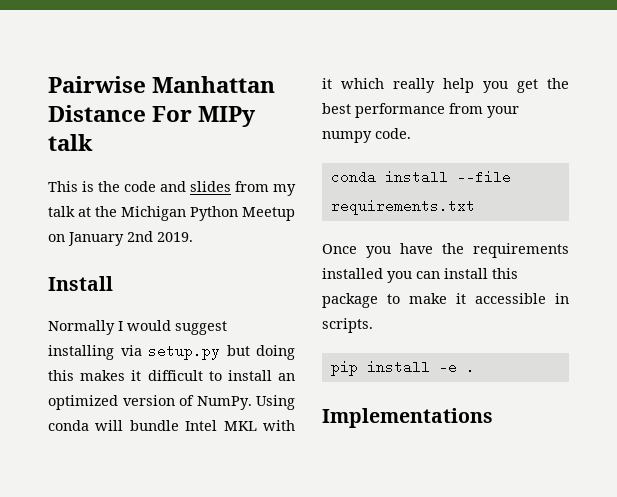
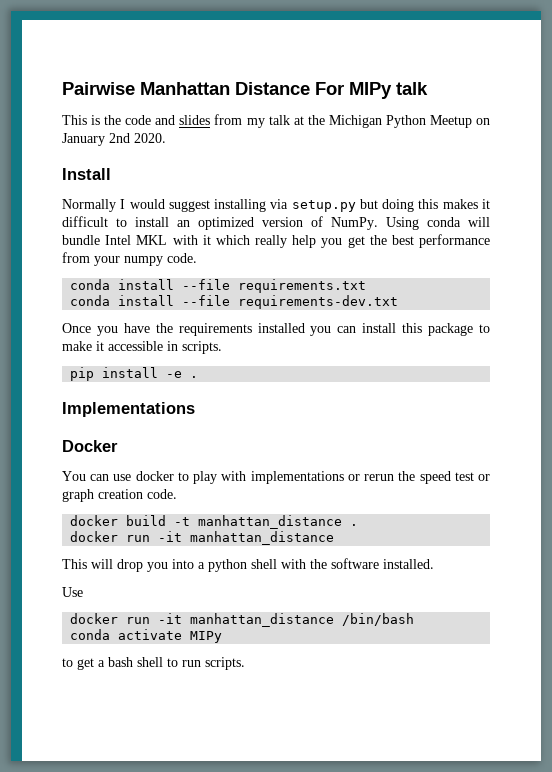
[157,232,193,242] 2019. -> [134,133,166,143] 2020.
(475, 207) none -> [70,295,399,309] // conda install --file requirements-dev.txt
(493, 418) none -> [62,440,118,452] [62,471,490,484] [62,489,177,502] [70,515,359,529] [70,531,335,545] [62,558,434,572] [62,587,83,597] [70,613,415,627] [70,629,223,643] [62,657,245,670] // Docker // You can use docker to play with implementations or rerun the speed test or graph creation code. // docker build -t manhattan_distance . // docker run -it manhattan_distance // This will drop you into a python shell with the software installed. // Use // docker run -it manhattan_distance /bin/bash // conda activate MIPy // to get a bash shell to run scripts.

